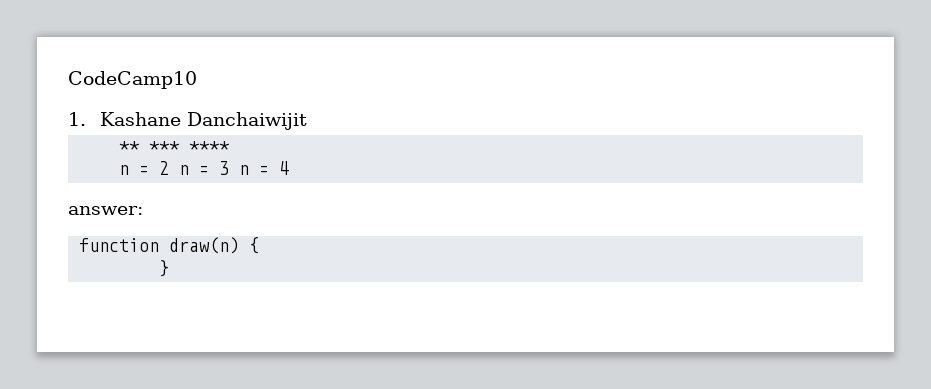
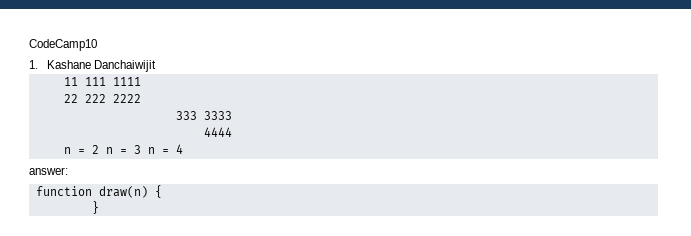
[119,141,231,151] ** *** **** -> [63,77,141,86] [63,94,141,103] [175,111,232,120] [203,127,232,137] 11 111 1111 // 22 222 2222 // 333 3333 // 4444

